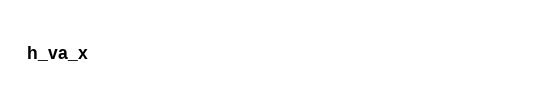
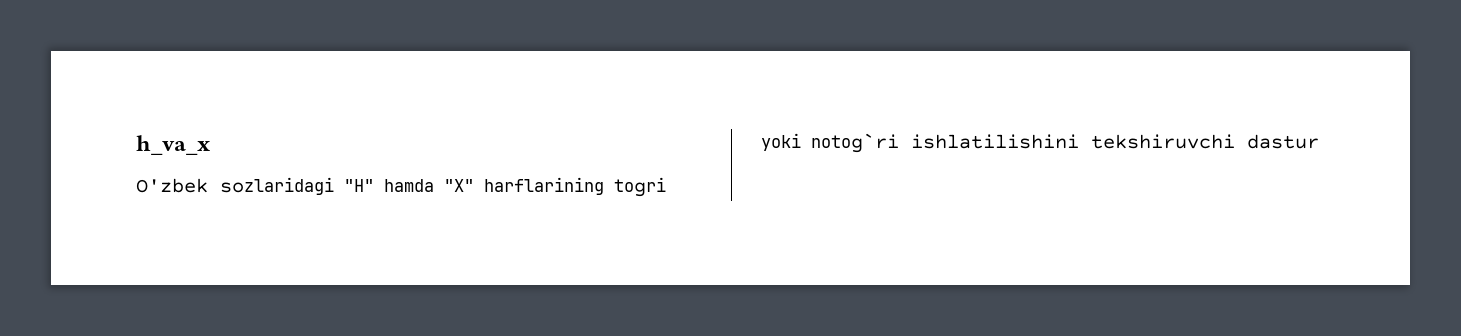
(88, 53) none -> [136,177,666,197] [761,133,1319,153] // O'zbek sozlaridagi "H" hamda "X" harflarining togri yoki notog`ri ishlatilishini tekshiruvchi dastur

